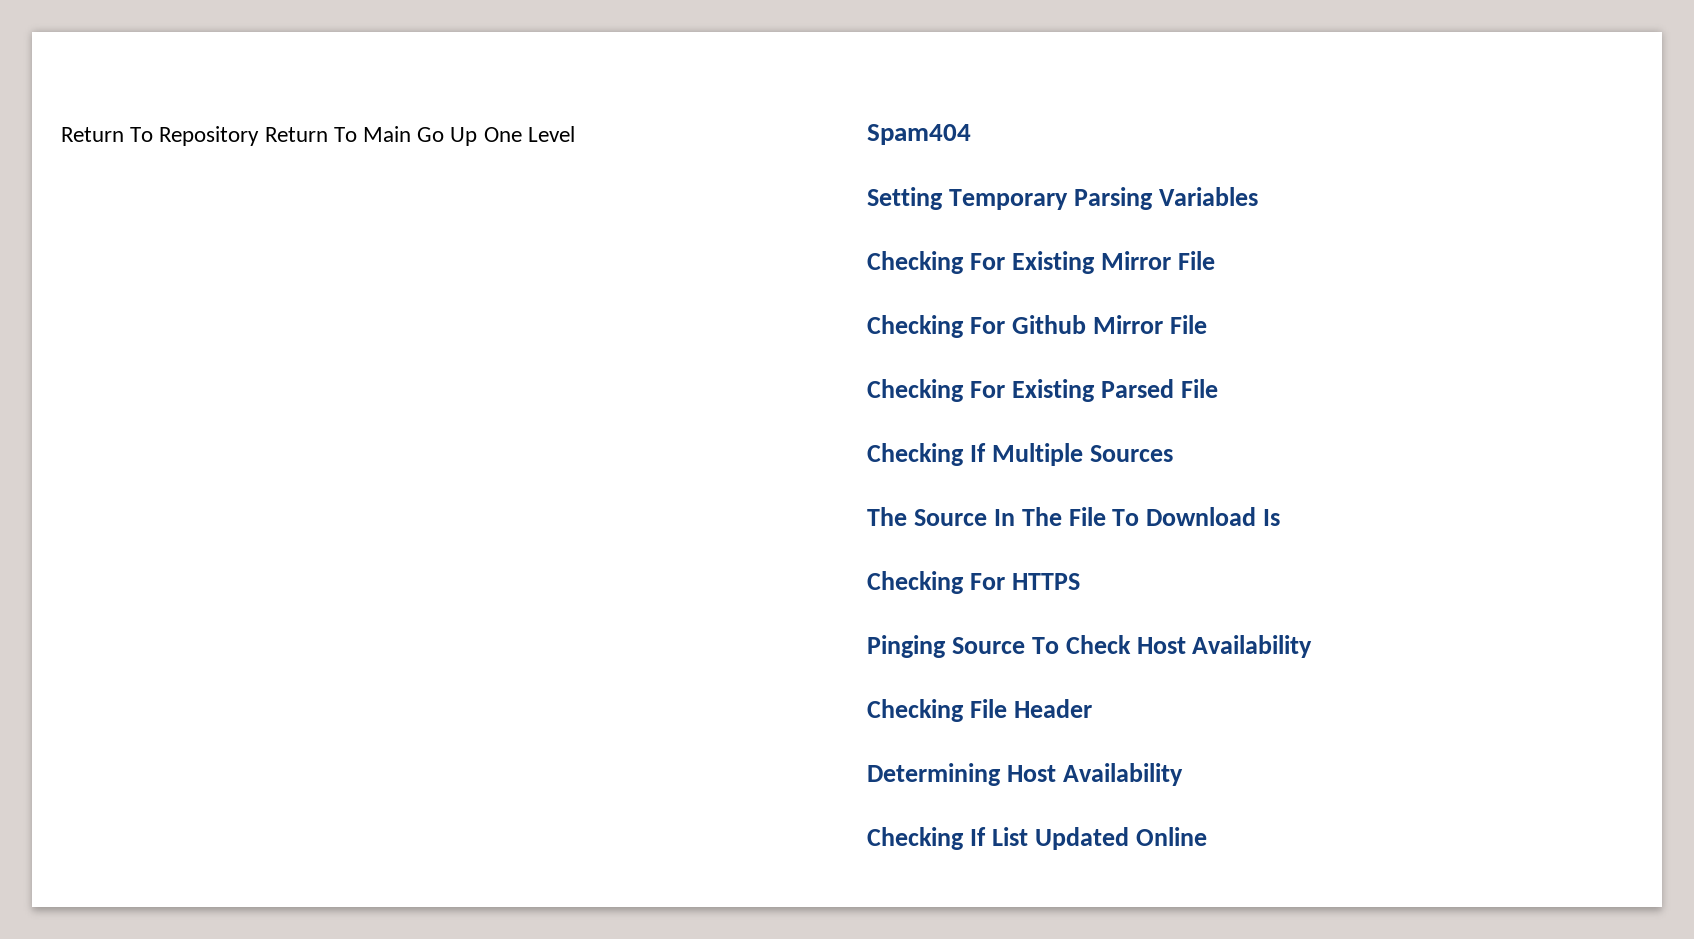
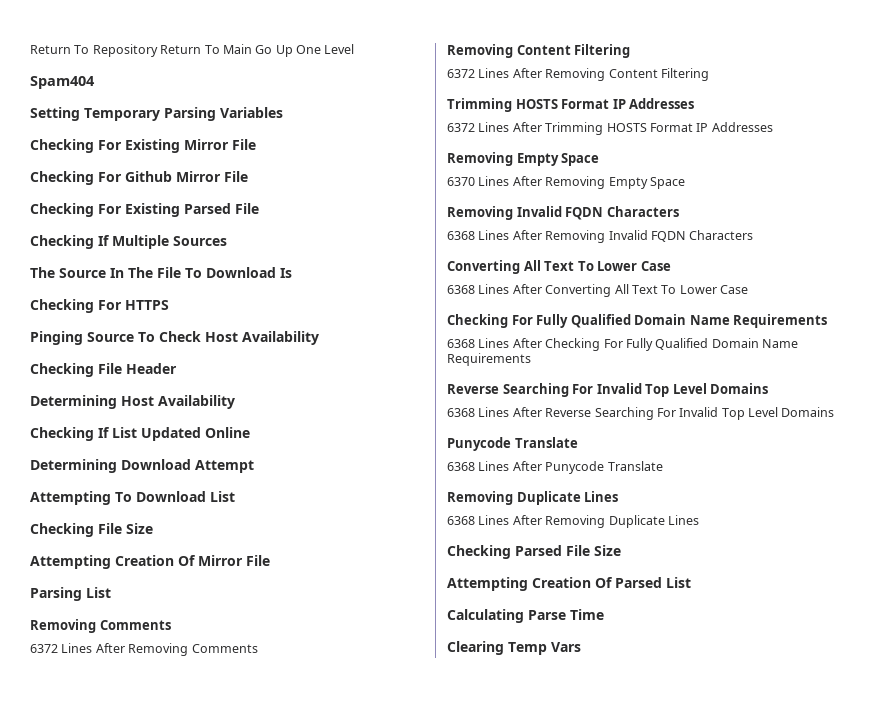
(1207, 836) none -> [30,459,254,473] [30,491,235,505] [30,523,153,537] [30,555,270,569] [30,587,111,601] [30,619,171,633] [30,643,258,656] [447,44,631,58] [447,68,709,81] [447,98,695,112] [447,122,773,135] [447,152,600,166] [447,176,685,189] [447,206,679,220] [447,230,754,243] [447,260,671,274] [447,284,748,297] [447,314,828,328] [447,338,798,351] [447,353,531,366] [447,383,769,397] [447,407,835,420] [447,437,578,451] [447,461,663,474] [447,491,619,505] [447,515,699,528] [447,545,621,559] [447,577,691,591] [447,609,604,623] [447,641,581,655] // Determining Download Attempt // Attempting To Download List // Checking File Size // Attempting Creation Of Mirror File // Parsing List // Removing Comments // 6372 Lines After Removing Comments // Removing Content Filtering // 6372 Lines After Removing Content Filtering // Trimming HOSTS Format IP Addresses // 6372 Lines After Trimming HOSTS Format IP Addresses // Removing Empty Space // 6370 Lines After Removing Empty Space // Removing Invalid FQDN Characters // 6368 Lines After Removing Invalid FQDN Characters // Converting All Text To Lower Case // 6368 Lines After Converting All Text To Lower Case // Checking For Fully Qualified Domain Name Requirements // 6368 Lines After Checking For Fully Qualified Domain Name Requirements // Reverse Searching For Invalid Top Level Domains // 6368 Lines After Reverse Searching For Invalid Top Level Domains // Punycode Translate // 6368 Lines After Punycode Translate // Removing Duplicate Lines // 6368 Lines After Removing Duplicate Lines // Checking Parsed File Size // Attempting Creation Of Parsed List // Calculating Parse Time // Clearing Temp Vars

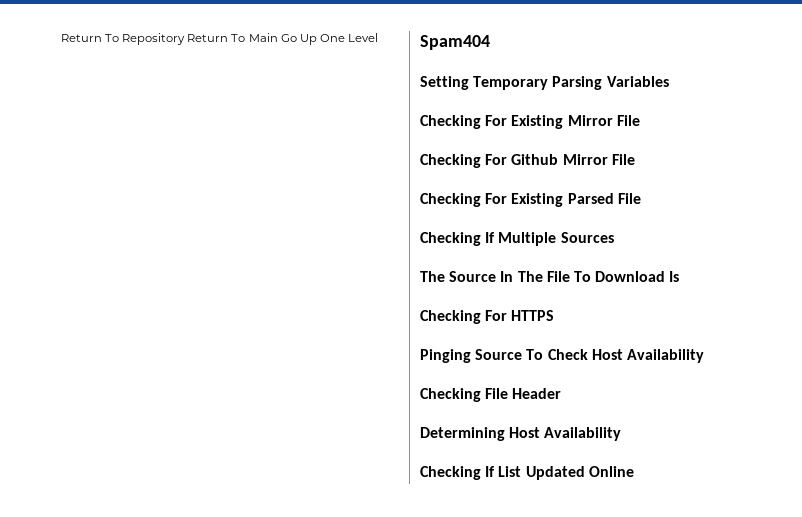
[30,459,254,473] [30,491,235,505] [30,523,153,537] [30,555,270,569] [30,587,111,601] [30,619,171,633] [30,643,258,656] [447,44,631,58] [447,68,709,81] [447,98,695,112] [447,122,773,135] [447,152,600,166] [447,176,685,189] [447,206,679,220] [447,230,754,243] [447,260,671,274] [447,284,748,297] [447,314,828,328] [447,338,798,351] [447,353,531,366] [447,383,769,397] [447,407,835,420] [447,437,578,451] [447,461,663,474] [447,491,619,505] [447,515,699,528] [447,545,621,559] [447,577,691,591] [447,609,604,623] [447,641,581,655] // Determining Download Attempt // Attempting To Download List // Checking File Size // Attempting Creation Of Mirror File // Parsing List // Removing Comments // 6372 Lines After Removing Comments // Removing Content Filtering // 6372 Lines After Removing Content Filtering // Trimming HOSTS Format IP Addresses // 6372 Lines After Trimming HOSTS Format IP Addresses // Removing Empty Space // 6370 Lines After Removing Empty Space // Removing Invalid FQDN Characters // 6368 Lines After Removing Invalid FQDN Characters // Converting All Text To Lower Case // 6368 Lines After Converting All Text To Lower Case // Checking For Fully Qualified Domain Name Requirements // 6368 Lines After Checking For Fully Qualified Domain Name Requirements // Reverse Searching For Invalid Top Level Domains // 6368 Lines After Reverse Searching For Invalid Top Level Domains // Punycode Translate // 6368 Lines After Punycode Translate // Removing Duplicate Lines // 6368 Lines After Removing Duplicate Lines // Checking Parsed File Size // Attempting Creation Of Parsed List // Calculating Parse Time // Clearing Temp Vars -> (634, 471) none

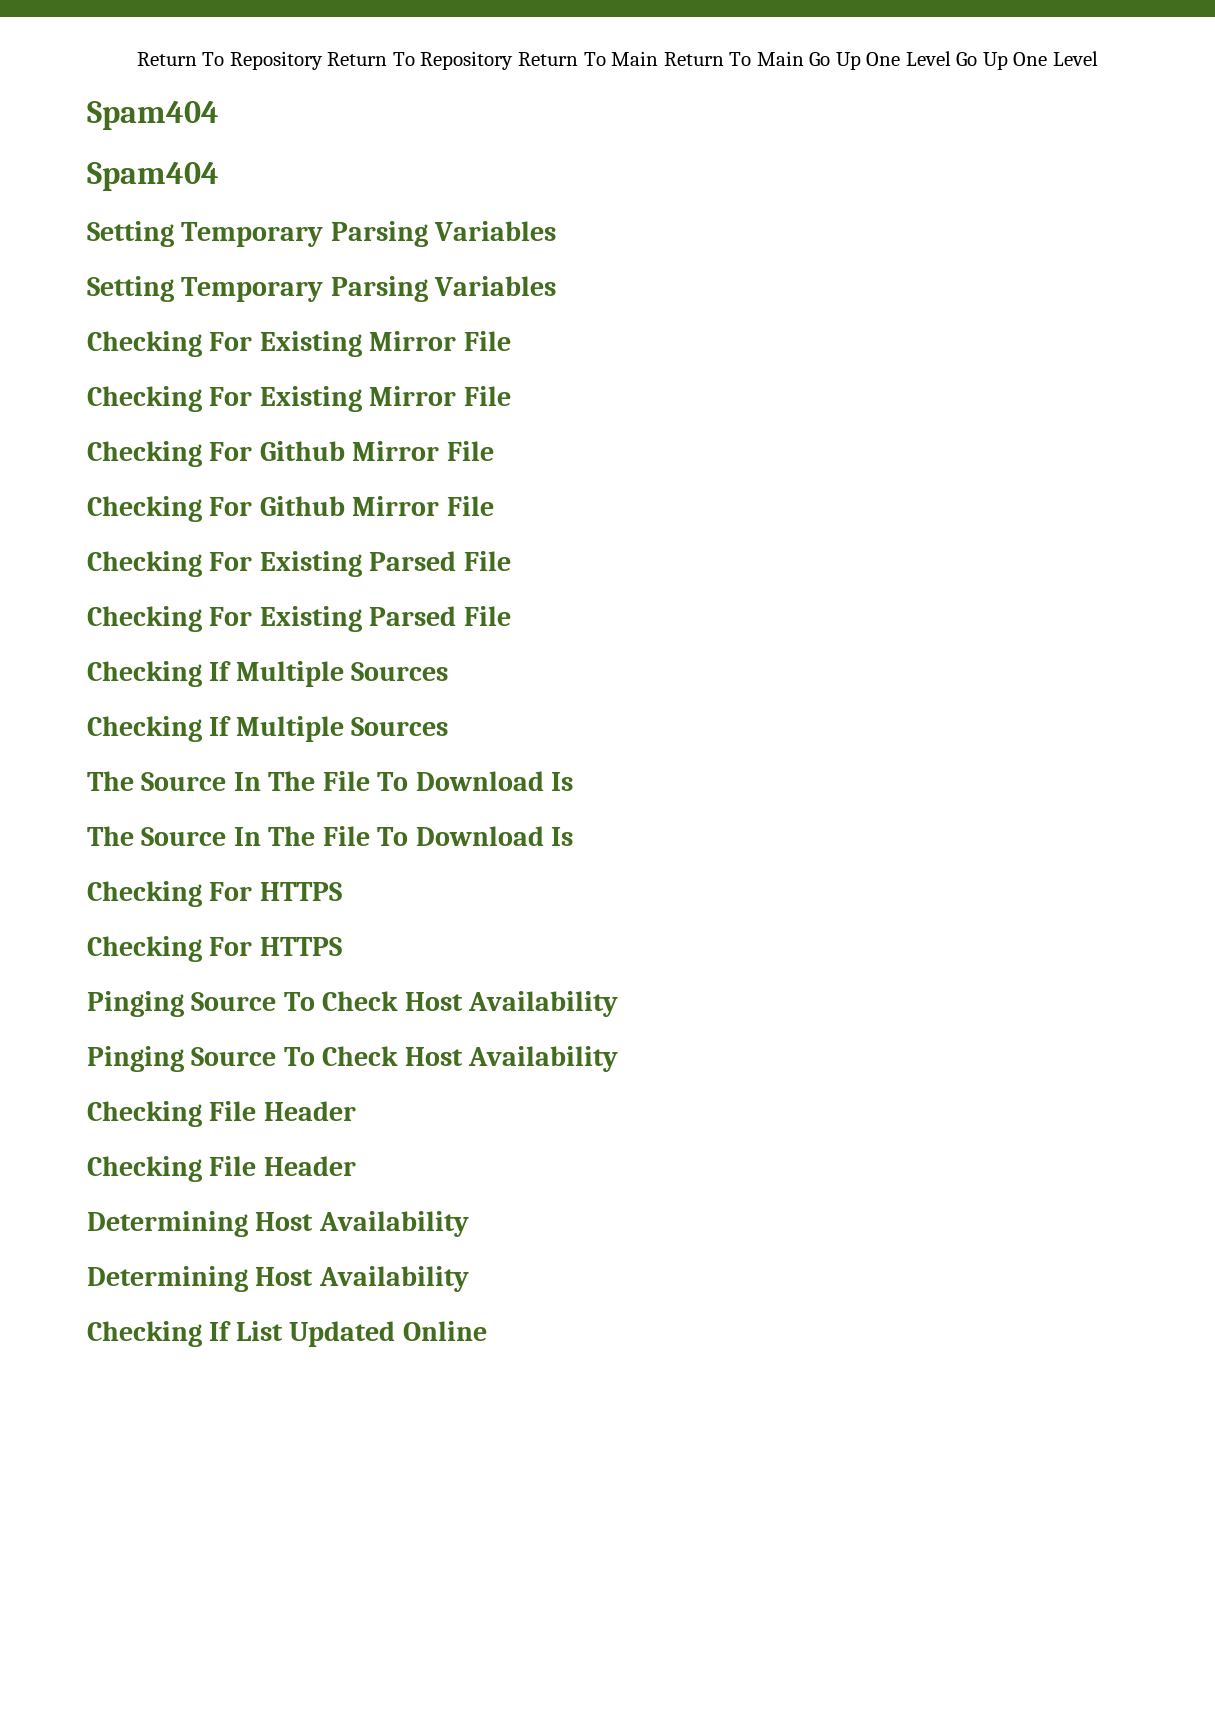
[61,33,246,45] Return To Repository Return To -> [136,51,752,70] Return To Repository Return To Repository Return To Main Return To
[420,35,490,50] // Spam404 -> [956,51,1098,70] [87,101,219,130] [87,162,219,191] [87,221,557,247] Go Up One Level // Spam404 // Spam404 // Setting Temporary Parsing Variables
(640, 120) none -> [87,386,511,412] [87,441,494,467] // Checking For Existing Mirror File // Checking For Github Mirror File
[420,232,614,246] // Checking If Multiple Sources -> [87,606,511,632] [87,661,449,687] [87,716,449,742] [87,771,573,791] // Checking For Existing Parsed File // Checking If Multiple Sources // Checking If Multiple Sources // The Source In The File To Download Is
(555, 315) none -> [87,936,342,962] [87,991,619,1017] // Checking For HTTPS // Pinging Source To Check Host Availability
(562, 393) none -> [87,1156,356,1182] [87,1211,469,1237] // Checking File Header // Determining Host Availability

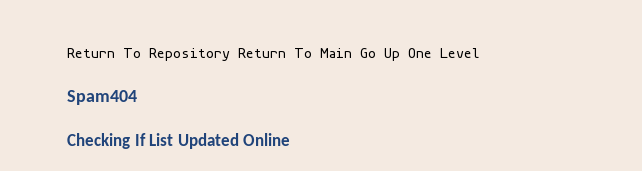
[136,51,752,70] Return To Repository Return To Repository Return To Main Return To -> [67,48,312,61] Return To Repository Return To
[956,51,1098,70] [87,101,219,130] [87,162,219,191] [87,221,557,247] [87,276,557,302] [87,331,511,357] [87,386,511,412] [87,441,494,467] [87,496,494,522] [87,551,511,577] [87,606,511,632] [87,661,449,687] [87,716,449,742] [87,771,573,791] [87,826,573,846] [87,881,342,907] [87,936,342,962] [87,991,619,1017] [87,1046,619,1072] [87,1101,356,1127] [87,1156,356,1182] [87,1211,469,1237] [87,1266,469,1292] Go Up One Level // Spam404 // Spam404 // Setting Temporary Parsing Variables // Setting Temporary Parsing Variables // Checking For Existing Mirror File // Checking For Existing Mirror File // Checking For Github Mirror File // Checking For Github Mirror File // Checking For Existing Parsed File // Checking For Existing Parsed File // Checking If Multiple Sources // Checking If Multiple Sources // The Source In The File To Download Is // The Source In The File To Download Is // Checking For HTTPS // Checking For HTTPS // Pinging Source To Check Host Availability // Pinging Source To Check Host Availability // Checking File Header // Checking File Header // Determining Host Availability // Determining Host Availability -> [67,90,137,105] // Spam404

